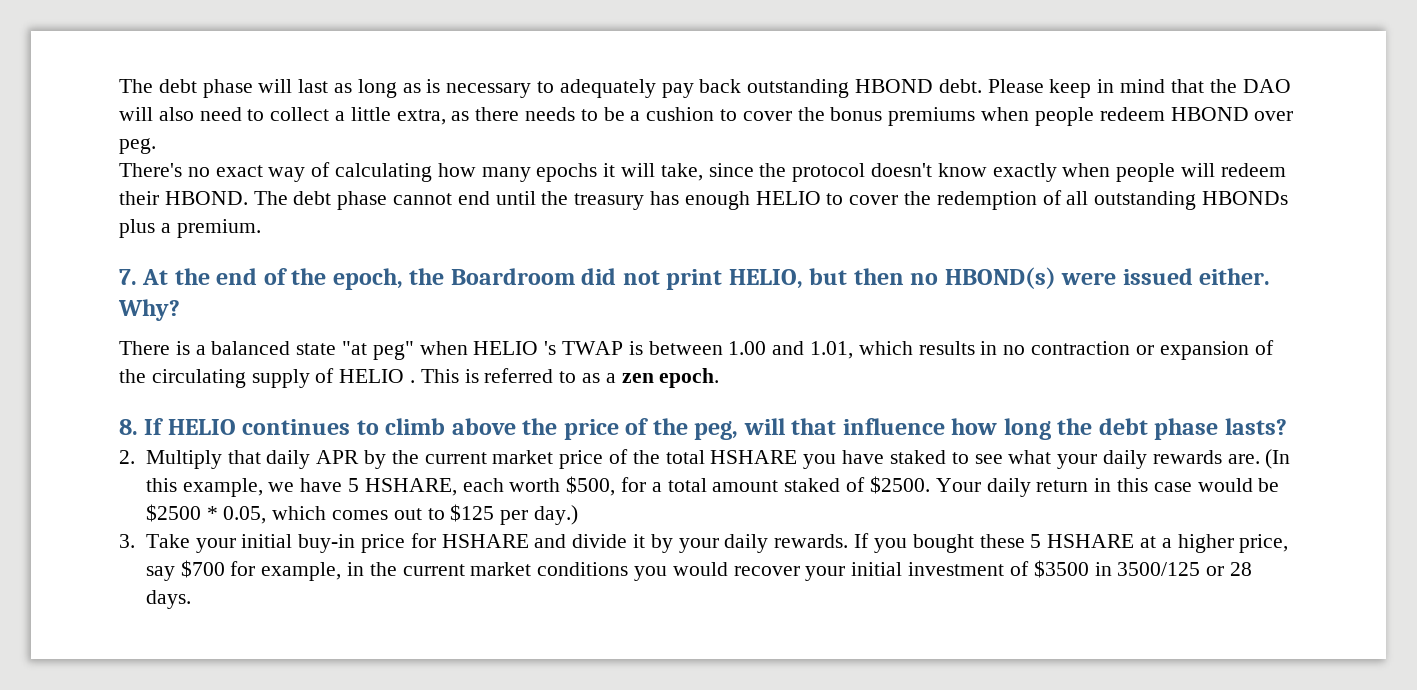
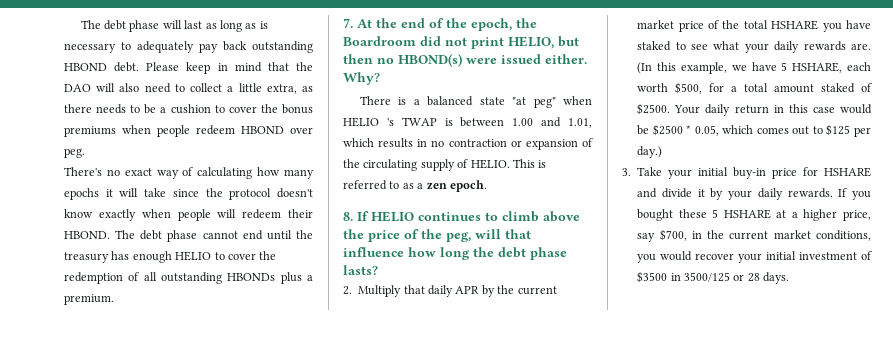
[660,163,703,181] take, -> [144,188,167,197] take
[339,369,416,383] HELIO . -> [470,159,510,169] HELIO.
[180,560,342,581] $700 for example, -> [659,229,687,241] $700,
[537,562,629,576] conditions -> [816,230,871,241] conditions,

